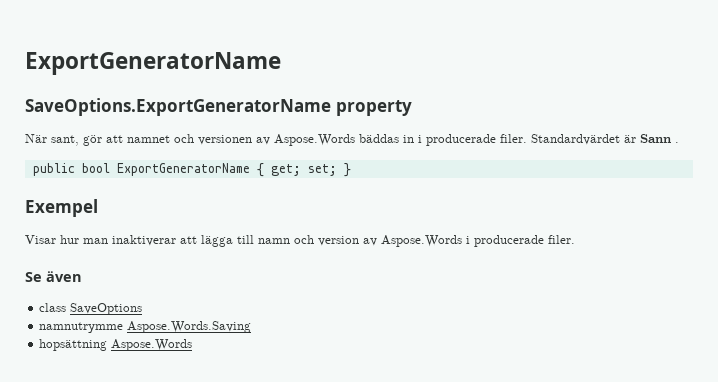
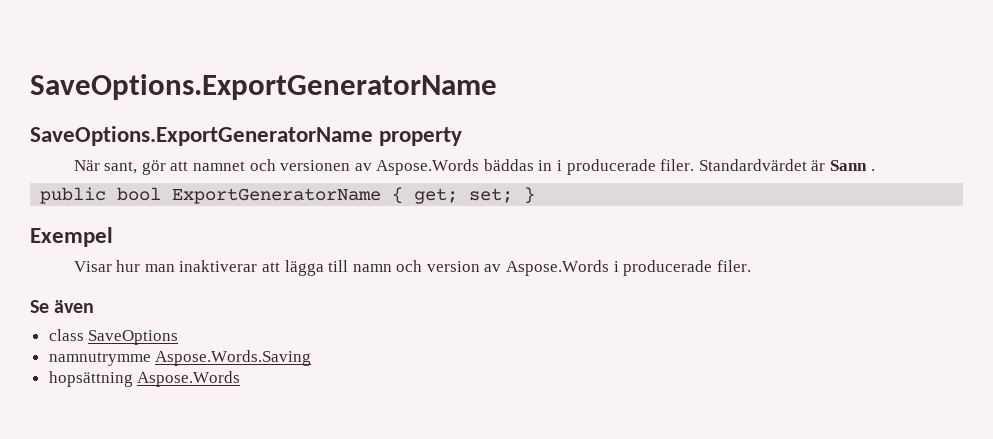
[25,52,281,75] ExportGeneratorName -> [30,74,497,100] SaveOptions.ExportGeneratorName

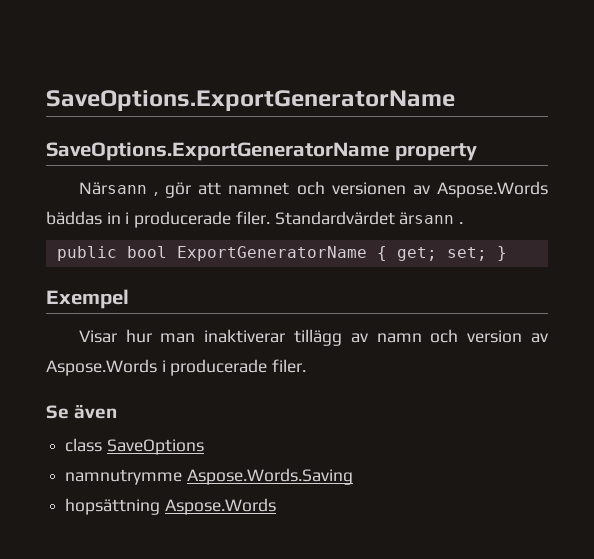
[73,160,138,174] När sant, -> [78,182,158,196] Närsann ,
[811,160,868,171] är Sann -> [399,212,455,225] ärsann
[261,260,349,276] att lägga till -> [294,329,368,346] tillägg av

